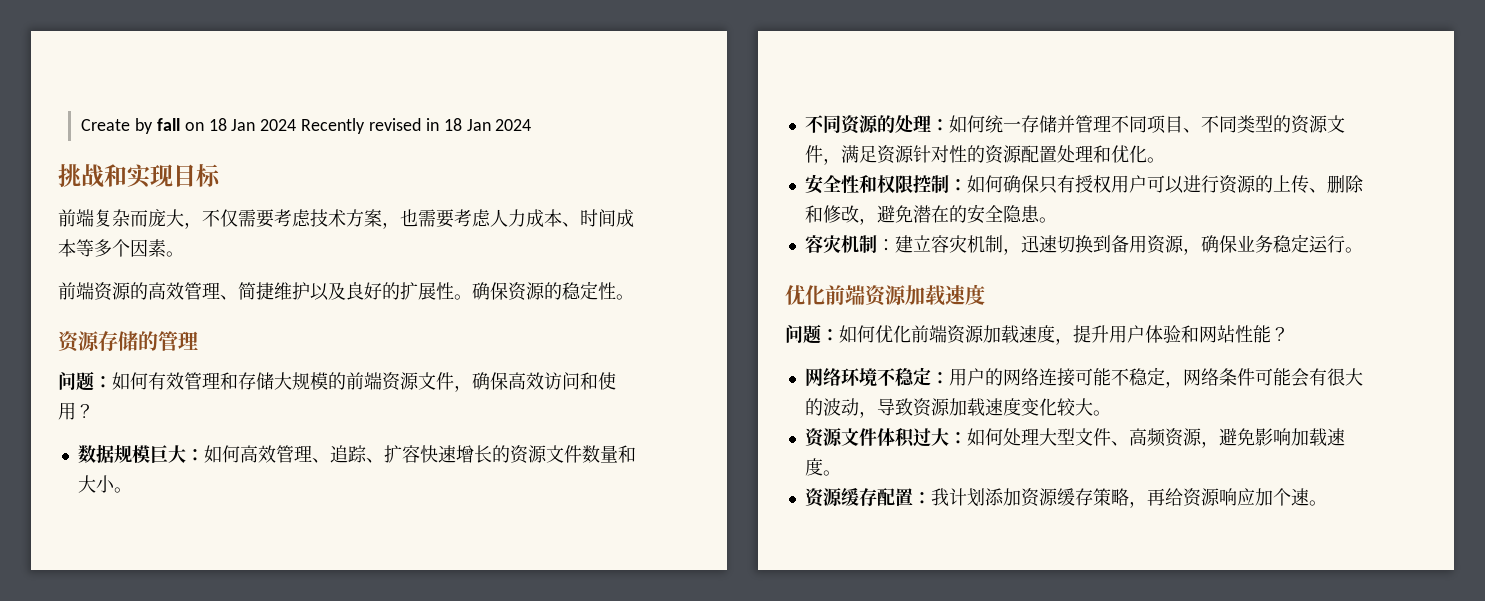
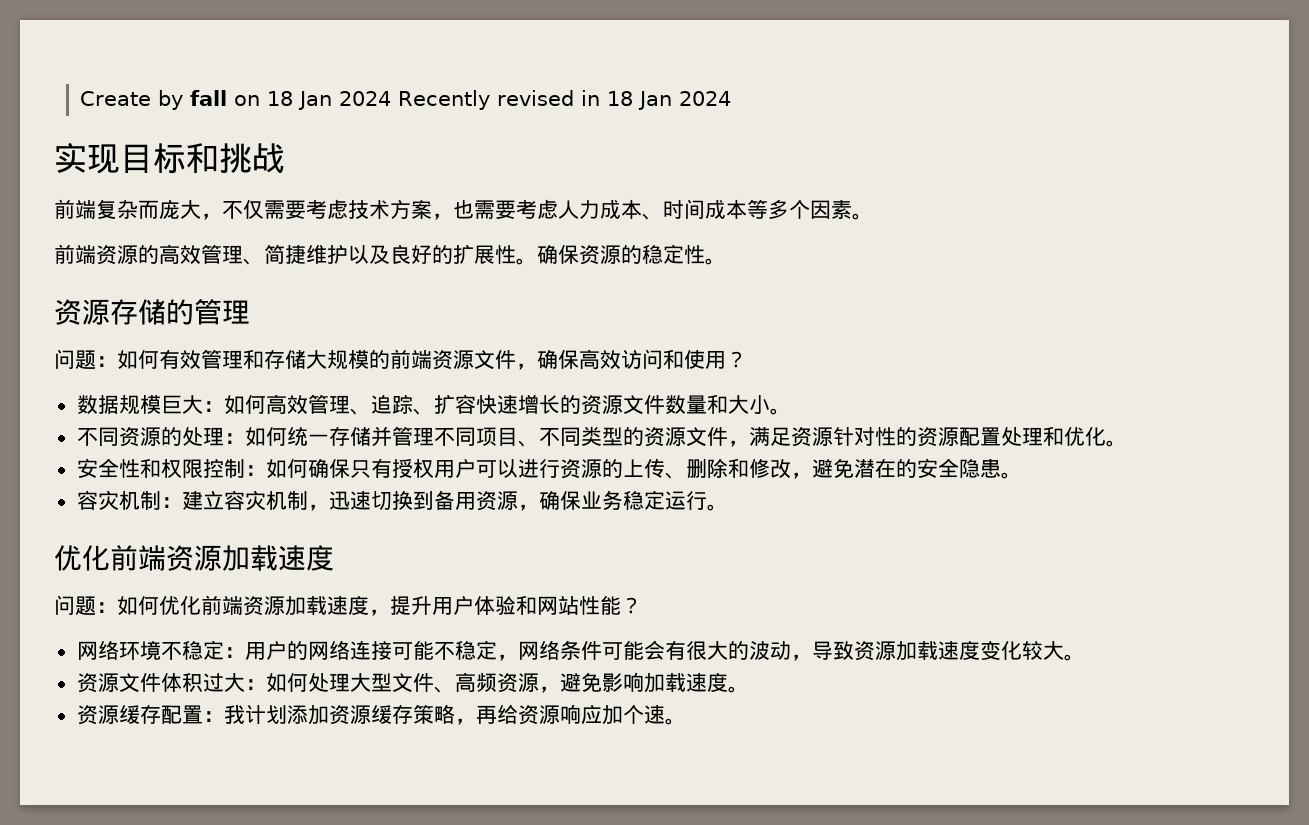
[58,164,127,188] 挑战和 -> (732, 98) none
(221, 175) none -> [186,143,285,174] 和挑战

